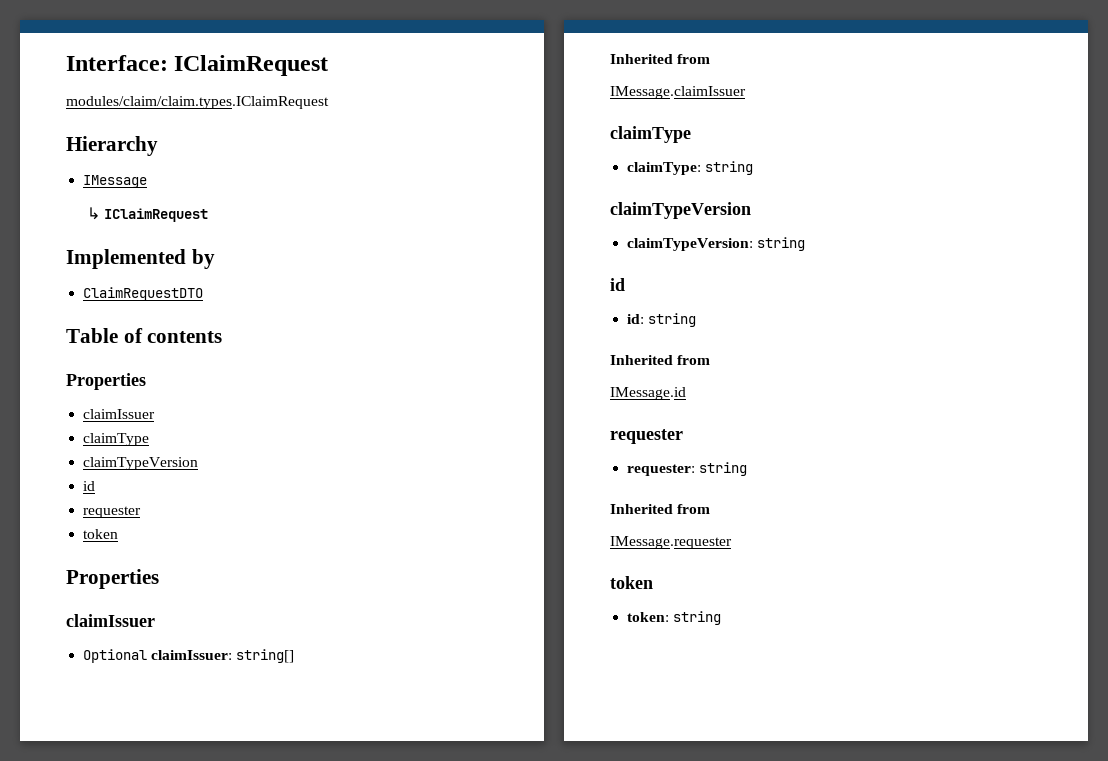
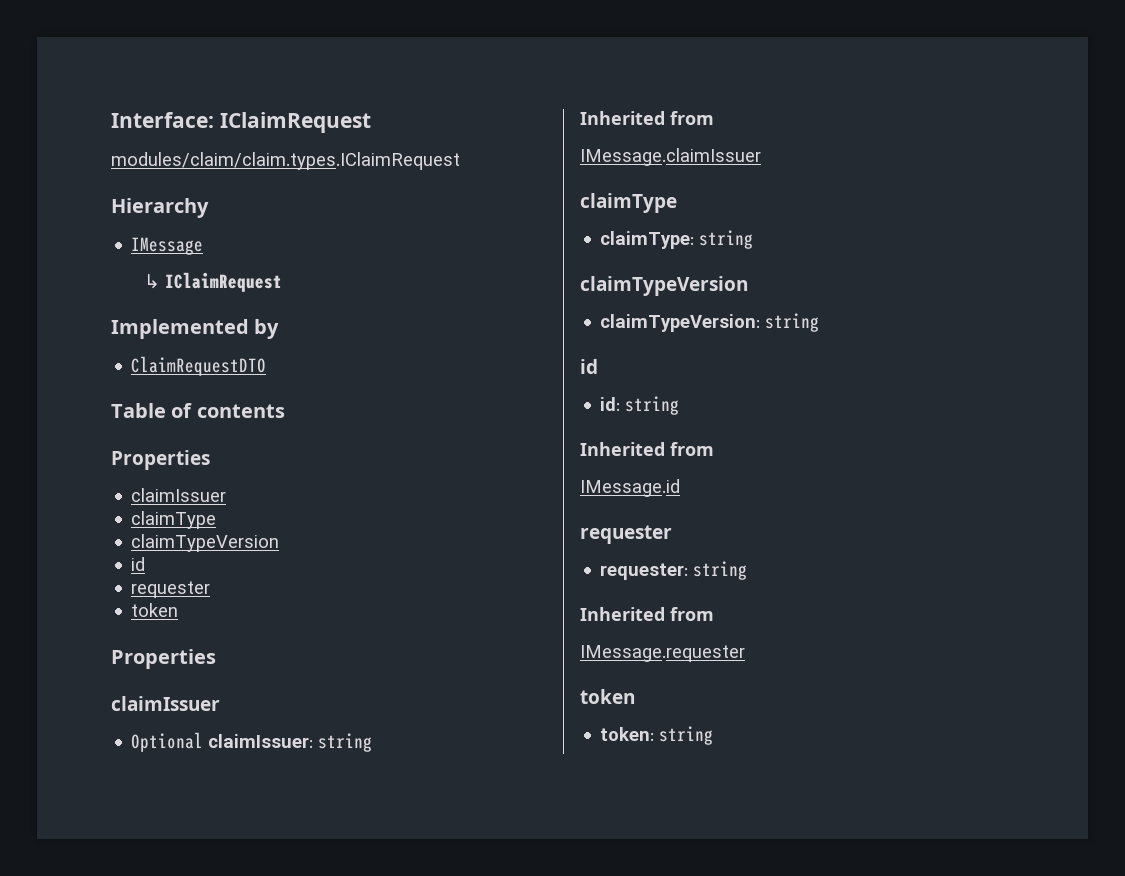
[236,649,295,663] string[] -> [318,733,373,752] string

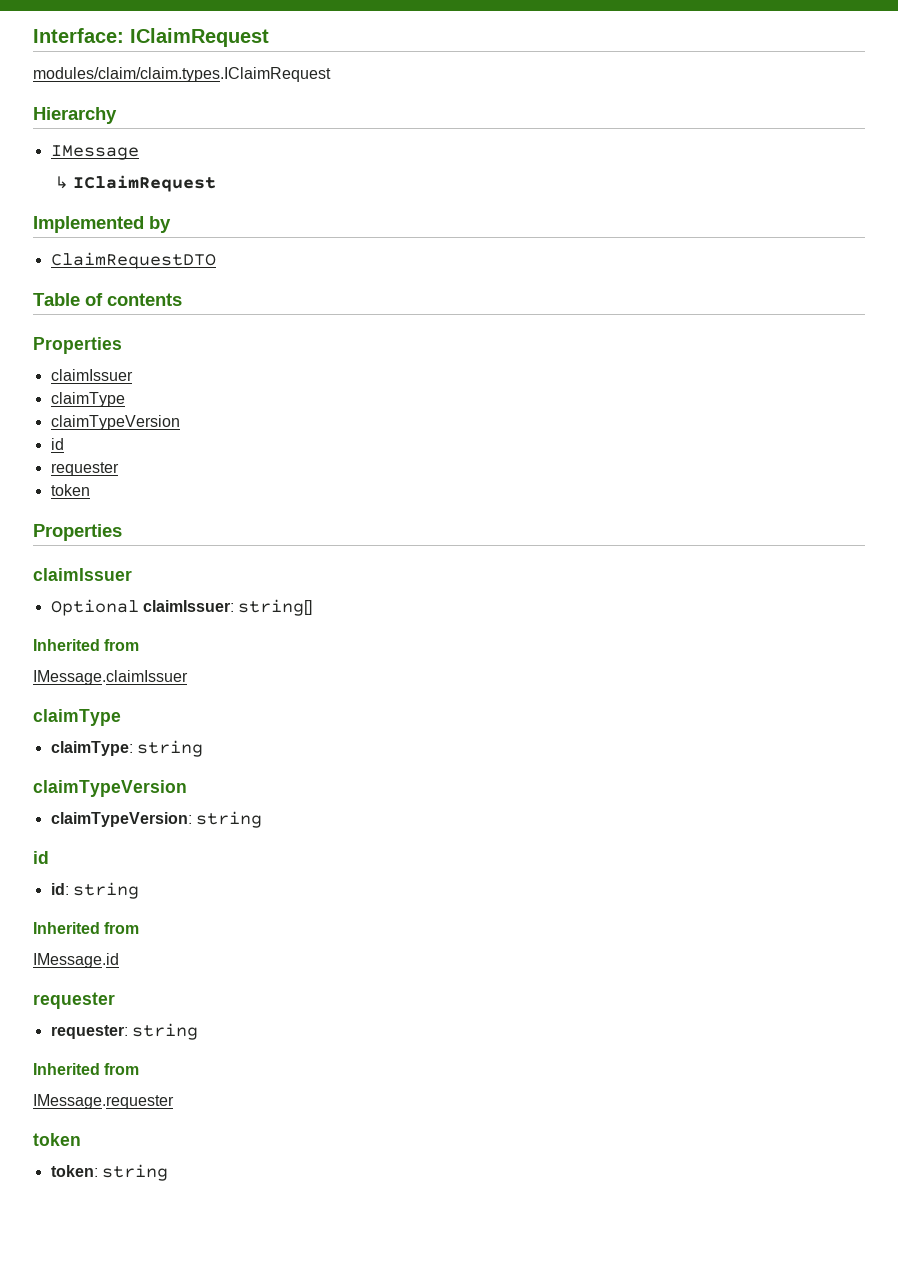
[318,733,373,752] string -> [238,599,313,616] string[]

